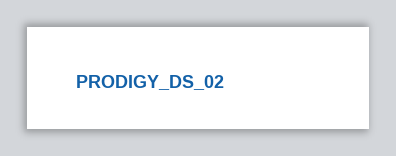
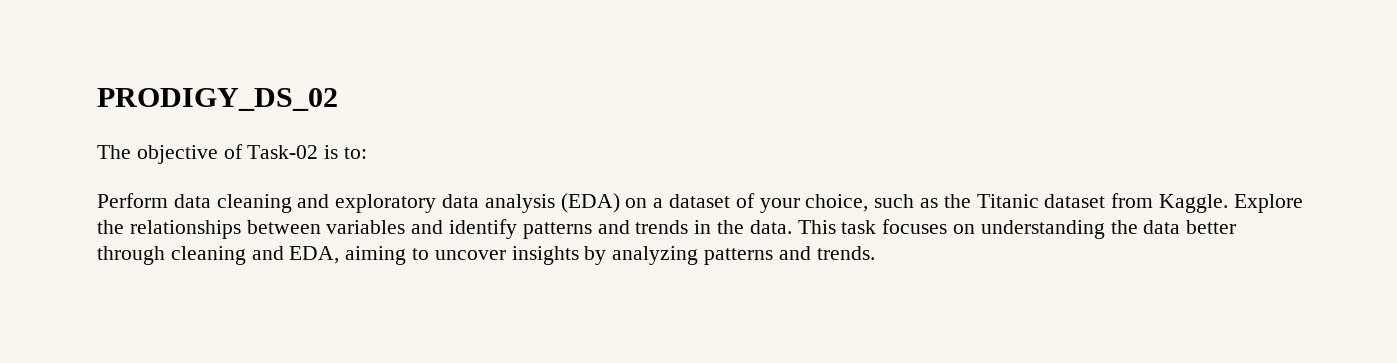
(224, 82) none -> [97,144,368,164] [97,193,1303,213] [97,219,1237,239] [97,246,875,265] // The objective of Task-02 is to: // Perform data cleaning and exploratory data analysis (EDA) on a dataset of your choice, such as the Titanic dataset from Kaggle. Explore the relationships between variables and identify patterns and trends in the data. This task focuses on understanding the data better through cleaning and EDA, aiming to uncover insights by analyzing patterns and trends.

